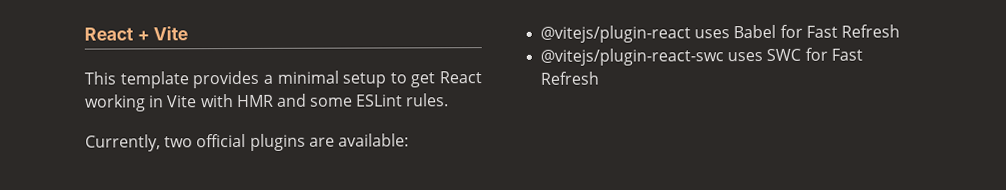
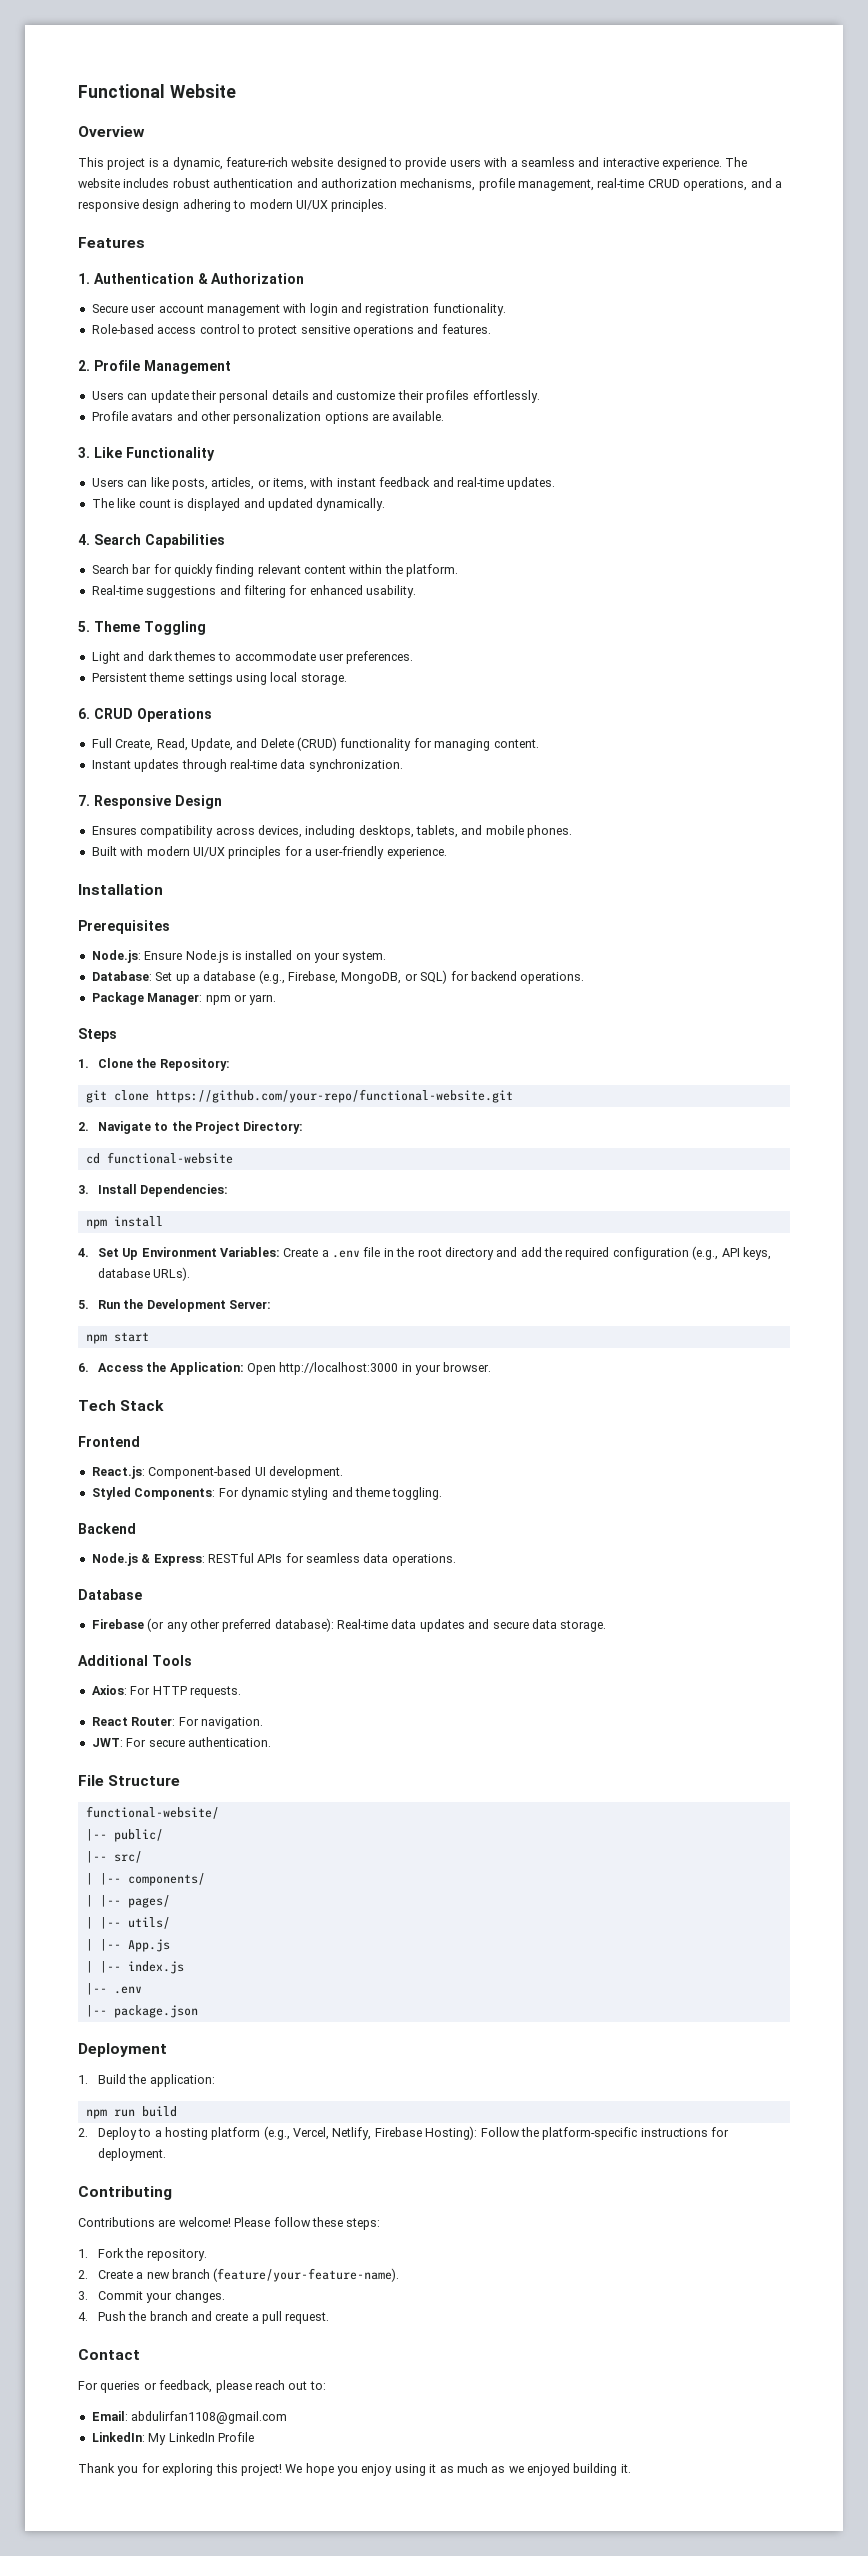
[84,26,189,41] [84,70,482,89] [84,93,450,112] [85,133,409,152] [540,24,900,43] [540,47,863,66] [540,71,600,85] React + Vite // This template provides a minimal setup to get React working in Vite with HMR and some ESLint rules. // Currently, two official plugins are available: // @vitejs/plugin-react uses Babel for Fast Refresh // @vitejs/plugin-react-swc uses SWC for Fast Refresh -> [78,84,236,98] [78,126,145,137] [78,157,748,170] [78,178,782,191] [78,199,388,212] [78,237,145,248] [78,273,305,284] [91,303,506,316] [91,324,491,337] [78,360,231,374] [91,390,540,403] [91,411,445,424] [78,447,215,461] [91,477,556,490] [91,498,386,511] [78,534,225,548] [91,564,459,577] [91,585,416,598] [78,621,206,635] [91,651,414,664] [91,672,347,685] [78,708,212,722] [91,737,539,751] [91,759,403,772] [78,795,222,809] [91,825,573,838] [91,846,447,859] [78,884,163,895] [78,920,170,934] [91,950,387,963] [91,970,585,984] [91,992,277,1005] [78,1028,117,1042] [78,1058,230,1071] [85,1089,513,1103] [78,1121,304,1134] [85,1152,233,1164] [78,1184,229,1197] [85,1216,163,1229] [78,1246,771,1260] [97,1267,191,1281] [78,1299,271,1312] [85,1332,149,1344] [78,1362,492,1375] [78,1400,165,1411] [78,1436,140,1447] [91,1466,343,1479] [91,1487,443,1500] [78,1523,136,1534] [91,1553,456,1566] [78,1589,142,1600] [91,1618,607,1632] [78,1655,192,1666] [91,1685,241,1698] [91,1717,263,1729] [91,1737,271,1747] [78,1775,181,1786] [85,1806,219,1819] [85,1829,163,1842] [85,1851,142,1863] [85,1873,205,1886] [85,1895,170,1908] [85,1917,170,1929] [85,1939,170,1952] [85,1961,184,1974] [85,1983,142,1995] [85,2005,198,2018] [78,2043,167,2057] [78,2074,215,2087] [85,2106,177,2119] [78,2126,730,2140] [97,2148,166,2161] [78,2186,172,2200] [78,2217,381,2230] [78,2248,207,2261] [78,2268,400,2282] [78,2290,225,2303] [78,2311,330,2324] [78,2349,140,2360] [78,2380,326,2393] [91,2411,288,2424] [91,2432,254,2445] [78,2463,631,2476] Functional Website // Overview // This project is a dynamic, feature-rich website designed to provide users with a seamless and interactive experience. The website includes robust authentication and authorization mechanisms, profile management, real-time CRUD operations, and a responsive design adhering to modern UI/UX principles. // Features // 1. Authentication & Authorization // Secure user account management with login and registration functionality. // Role-based access control to protect sensitive operations and features. // 2. Profile Management // Users can update their personal details and customize their profiles effortlessly. // Profile avatars and other personalization options are available. // 3. Like Functionality // Users can like posts, articles, or items, with instant feedback and real-time updates. // The like count is displayed and updated dynamically. // 4. Search Capabilities // Search bar for quickly finding relevant content within the platform. // Real-time suggestions and filtering for enhanced usability. // 5. Theme Toggling // Light and dark themes to accommodate user preferences. // Persistent theme settings using local storage. // 6. CRUD Operations // Full Create, Read, Update, and Delete (CRUD) functionality for managing content. // Instant updates through real-time data synchronization. // 7. Responsive Design // Ensures compatibility across devices, including desktops, tablets, and mobile phones. // Built with modern UI/UX principles for a user-friendly experience. // Installation // Prerequisites // Node.js: Ensure Node.js is installed on your system. // Database: Set up a database (e.g., Firebase, MongoDB, or SQL) for backend operations. // Package Manager: npm or yarn. // Steps // 1. Clone the Repository: // git clone https://github.com/your-repo/functional-website.git // 2. Navigate to the Project Directory: // cd functional-website // 3. Install Dependencies: // npm install // 4. Set Up Environment Variables: Create a .env file in the root directory and add the required configuration (e.g., API keys, database URLs). // 5. Run the Development Server: // npm start // 6. Access the Application: Open http://localhost:3000 in your browser. // Tech Stack // Frontend // React.js: Component-based UI development. // Styled Components: For dynamic styling and theme toggling. // Backend // Node.js & Express: RESTful APIs for seamless data operations. // Database // Firebase (or any other preferred database): Real-time data updates and secure data storage. // Additional Tools // Axios: For HTTP requests. // React Router: For navigation. // JWT: For secure authentication. // File Structure // functional-website/ // |-- public/ // |-- src/ // | |-- components/ // | |-- pages/ // | |-- utils/ // | |-- App.js // | |-- index.js // |-- .env // |-- package.json // Deployment // 1. Build the application: // npm run build // 2. Deploy to a hosting platform (e.g., Vercel, Netlify, Firebase Hosting): Follow the platform-specific instructions for deployment. // Contributing // Contributions are welcome! Please follow these steps: // 1. Fork the repository. // 2. Create a new branch (feature/your-feature-name). // 3. Commit your changes. // 4. Push the branch and create a pull request. // Contact // For queries or feedback, please reach out to: // Email: abdulirfan1108@gmail.com // LinkedIn: My LinkedIn Profile // Thank you for exploring this project! We hope you enjoy using it as much as we enjoyed building it.

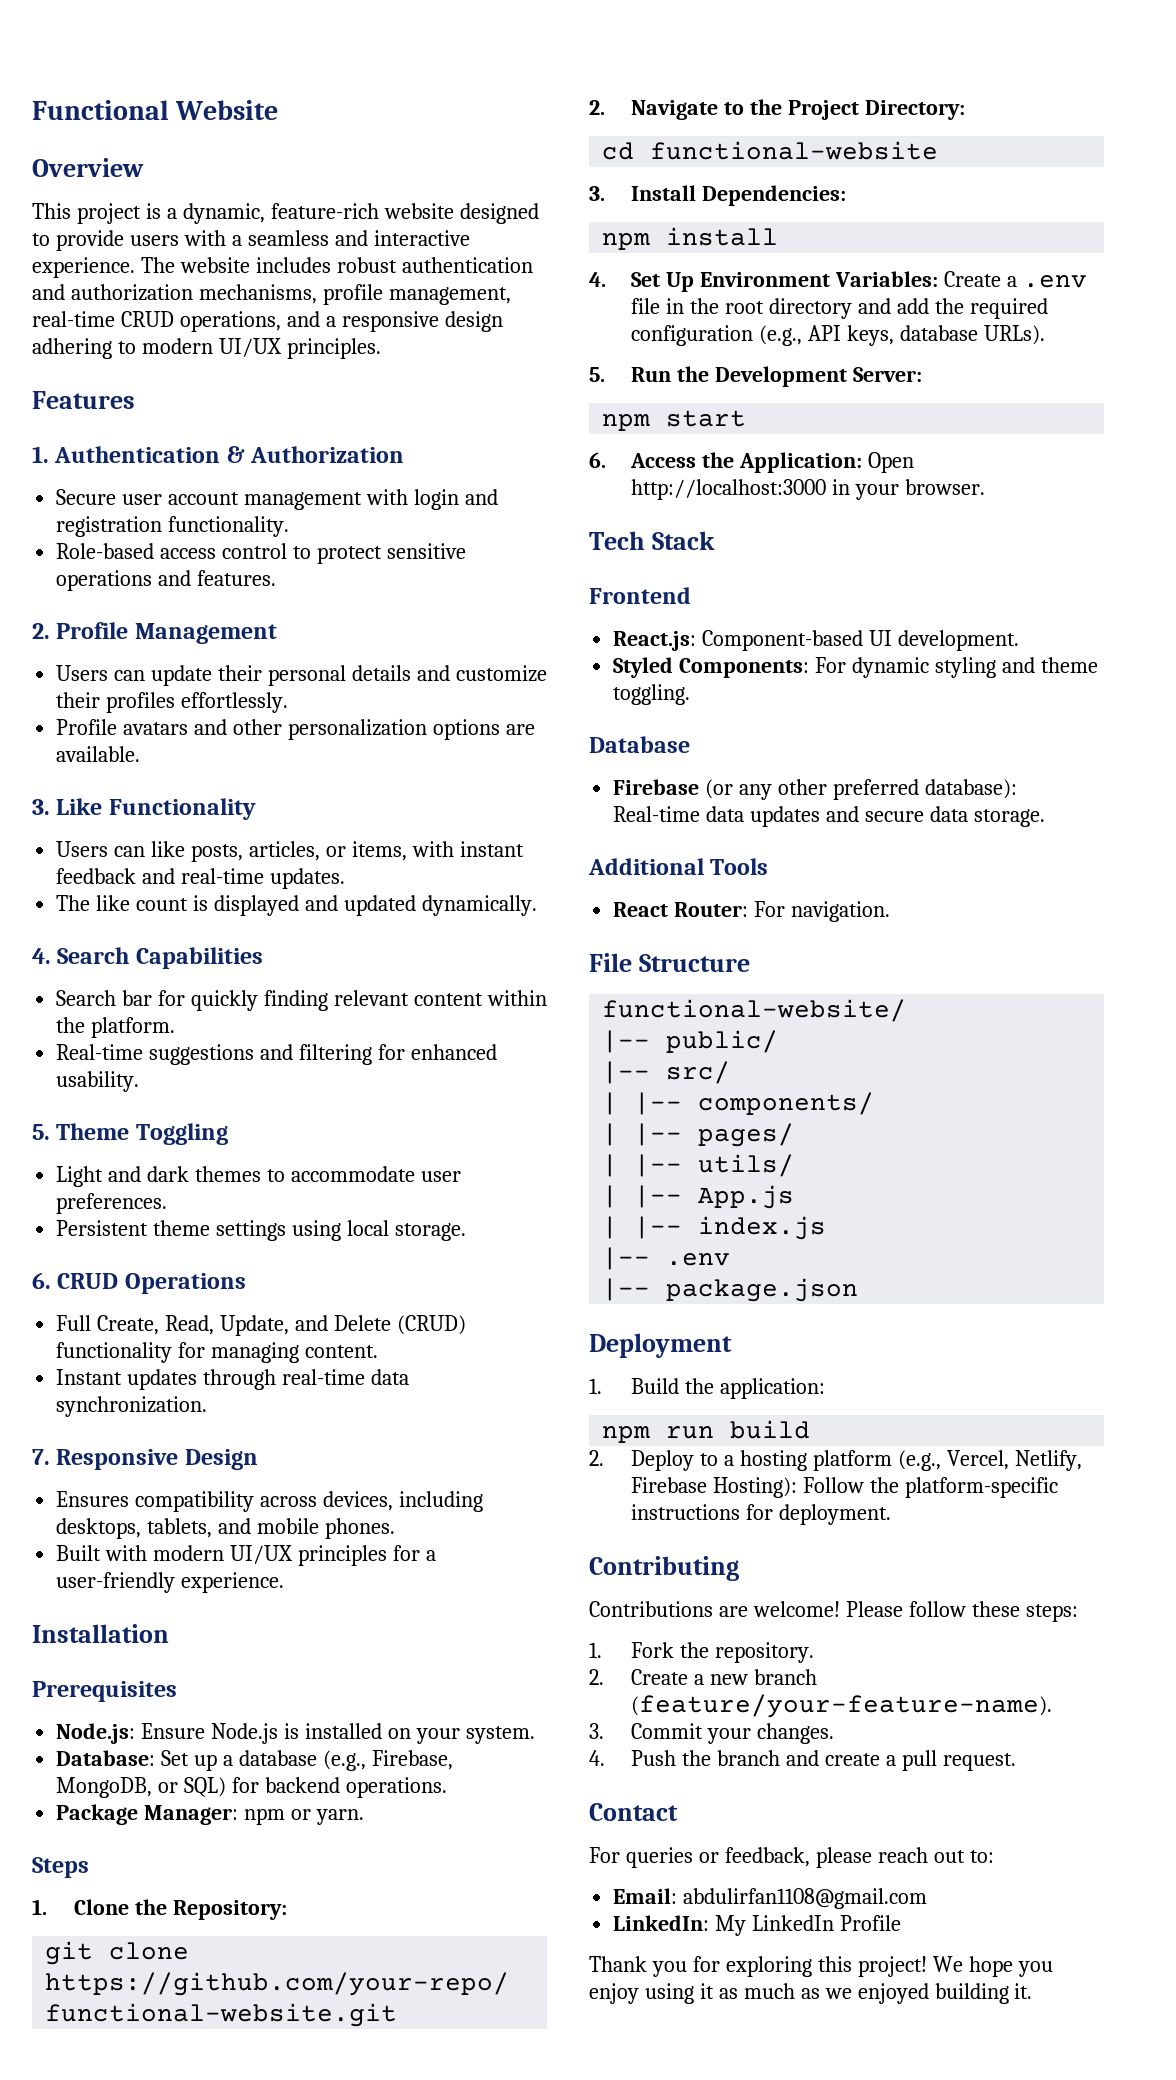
[78,1523,136,1534] [91,1553,456,1566] // Backend // Node.js & Express: RESTful APIs for seamless data operations. -> (691, 694) none
[91,1685,241,1698] // Axios: For HTTP requests. -> (769, 866) none
[91,1737,271,1747] // JWT: For secure authentication. -> (891, 911) none

